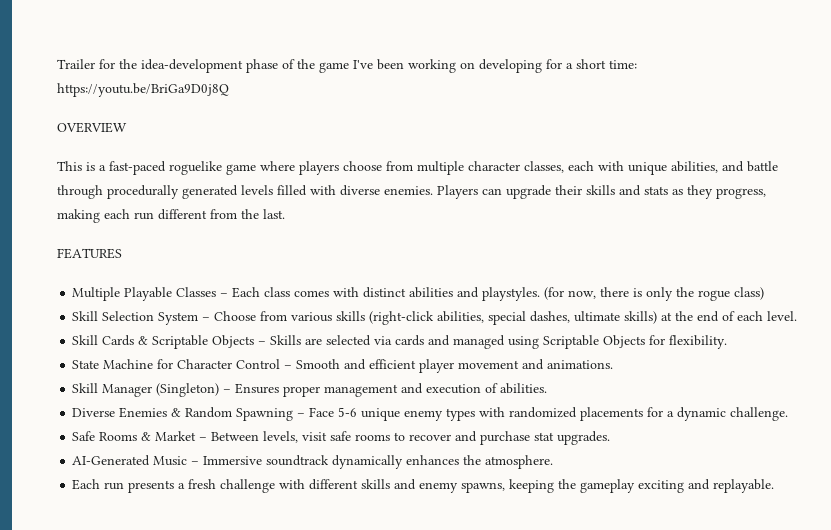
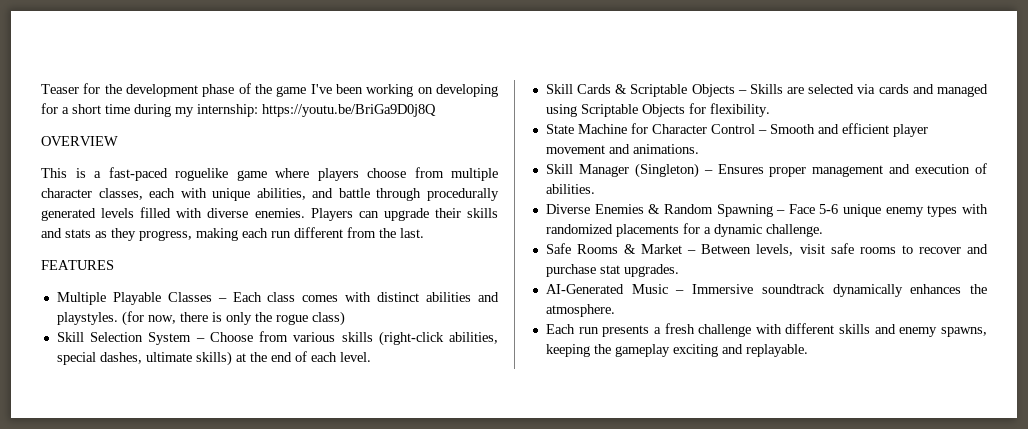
[57,59,95,69] Trailer -> [41,84,79,94] Teaser
[141,59,243,73] idea-development -> [126,84,198,97] development
[609,60,637,69] time: -> [105,104,258,117] time during my internship:

